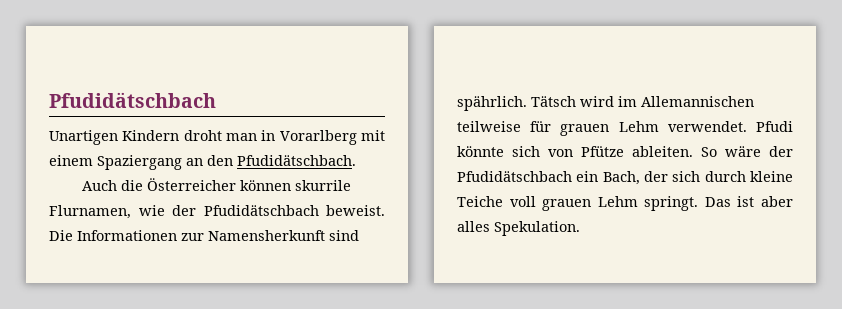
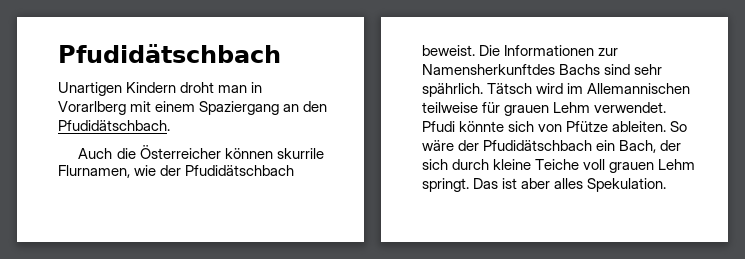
[208,230,359,241] Namensherkunft sind -> [422,64,663,75] Namensherkunftdes Bachs sind sehr

